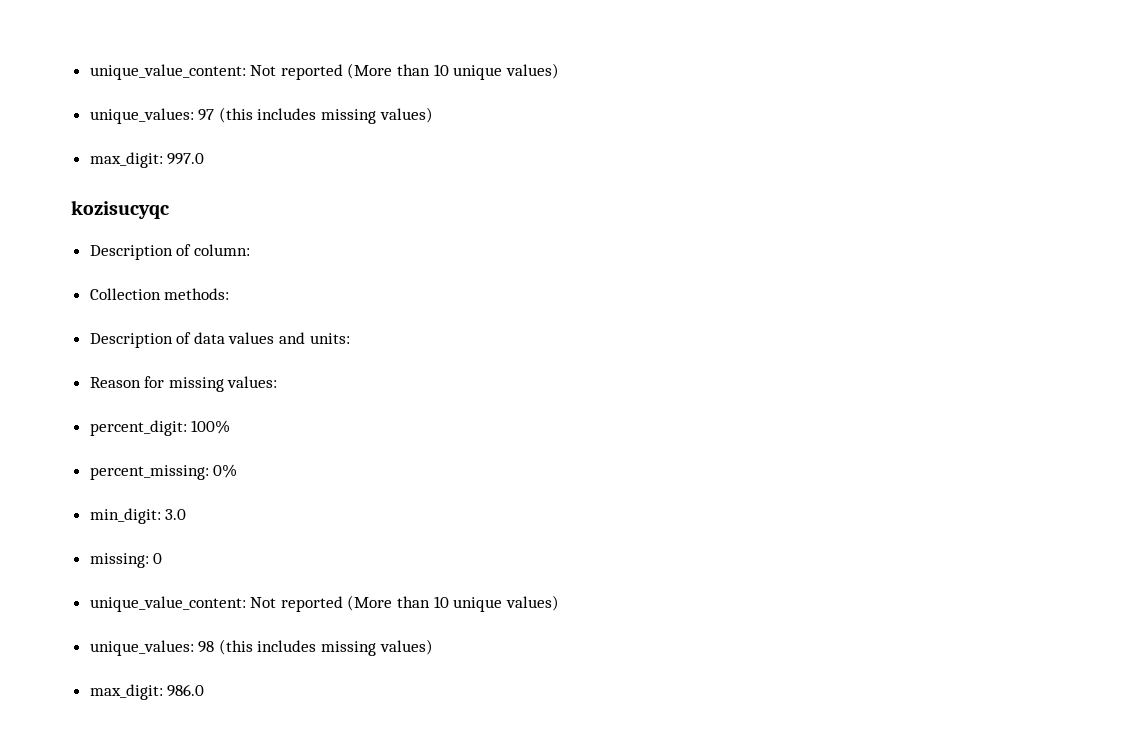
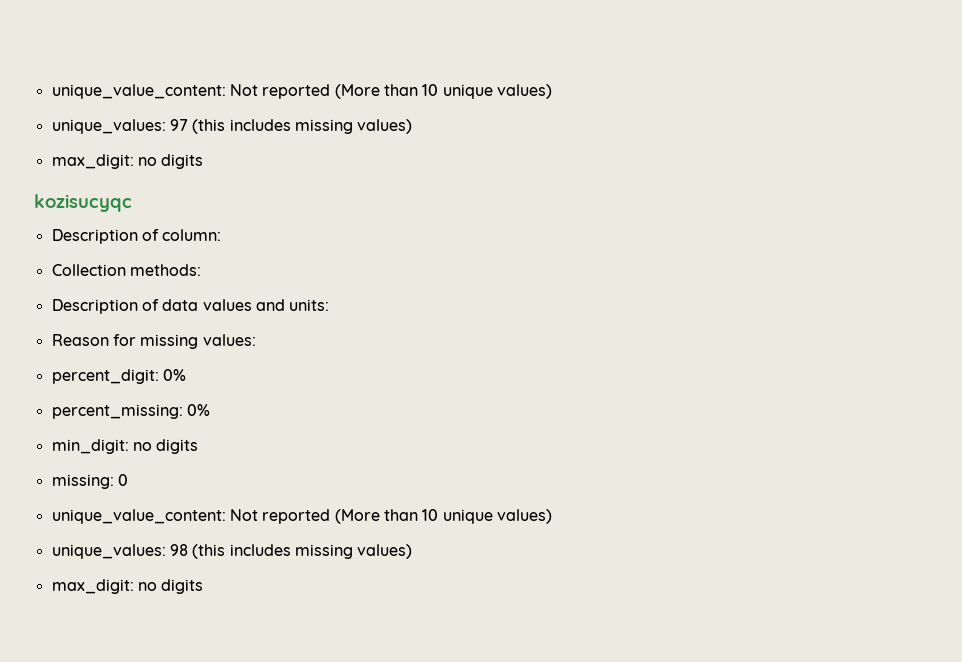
[167,153,205,165] 997.0 -> [137,154,204,169] no digits
[191,420,231,434] 100% -> [162,369,186,381] 0%
[165,509,187,520] 3.0 -> [132,439,199,454] no digits
[167,684,205,697] 986.0 -> [137,579,204,594] no digits

